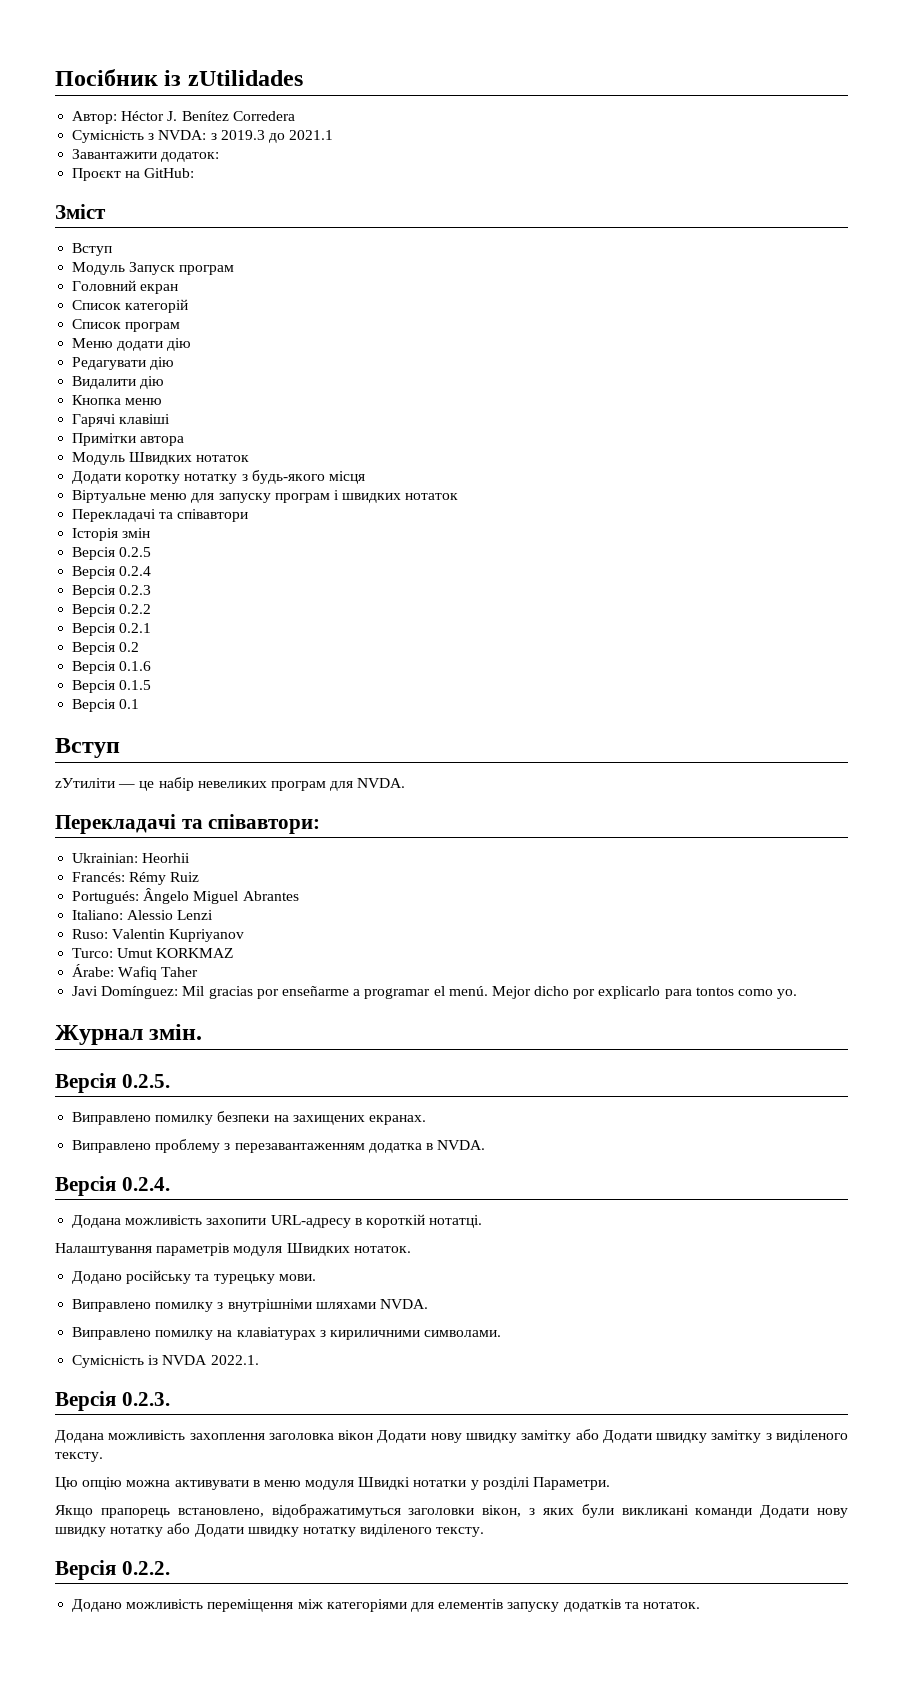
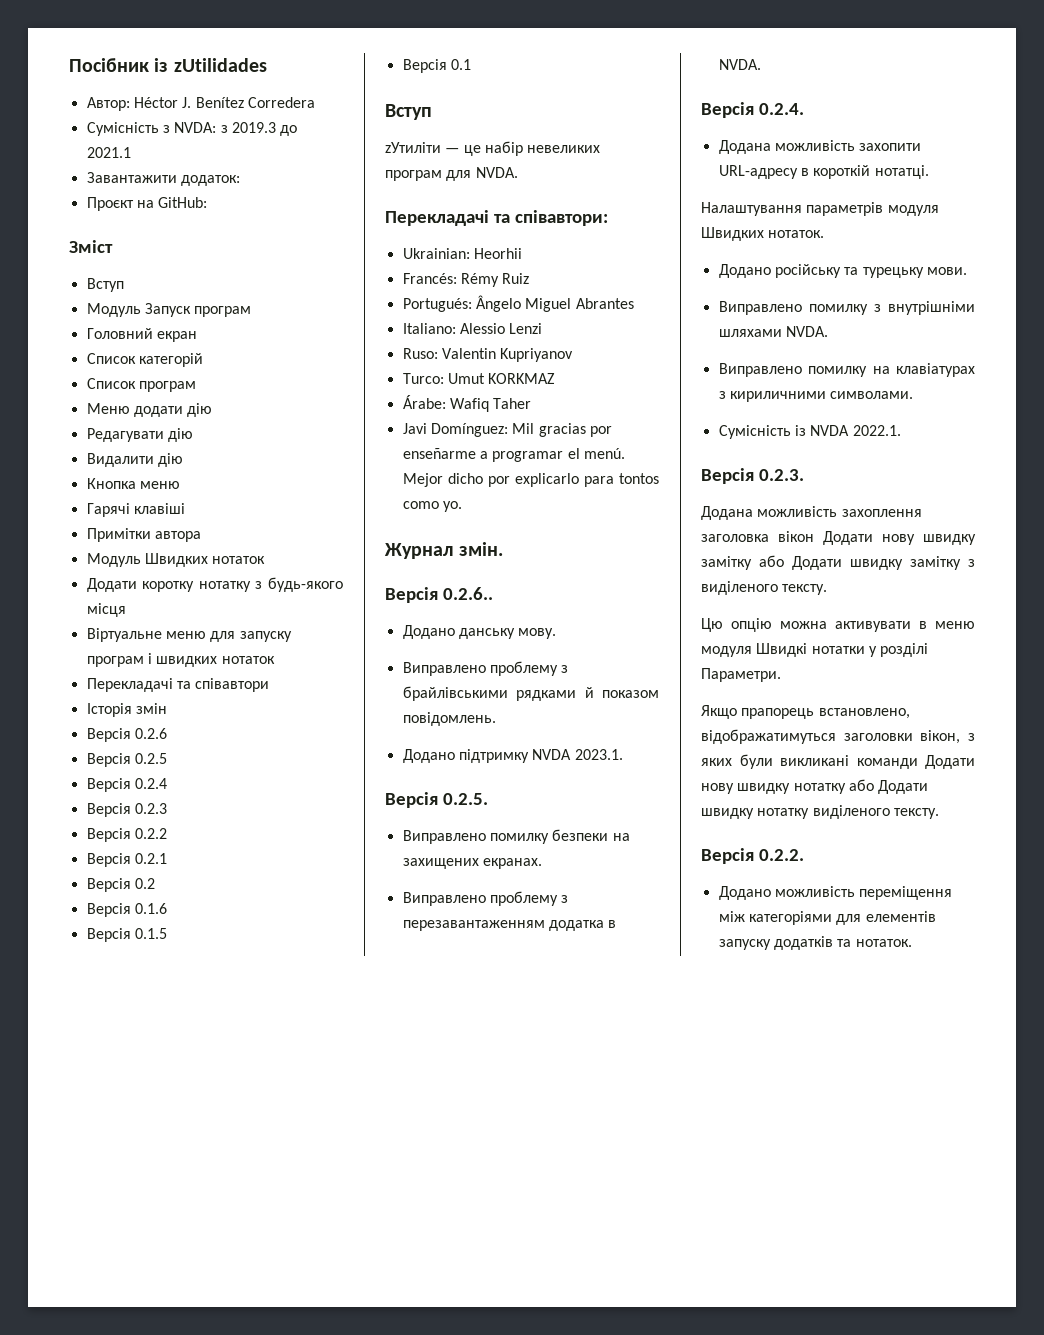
(151, 533) none -> [86,728,167,742] // Версія 0.2.6
(203, 1032) none -> [385,587,493,603] [402,625,557,639] [402,661,569,676] [402,686,659,701] [402,712,496,726] [402,749,623,763] // Версія 0.2.6.. // Додано данську мову. // Виправлено проблему з брайлівськими рядками й показом повідомлень. // Додано підтримку NVDA 2023.1.

